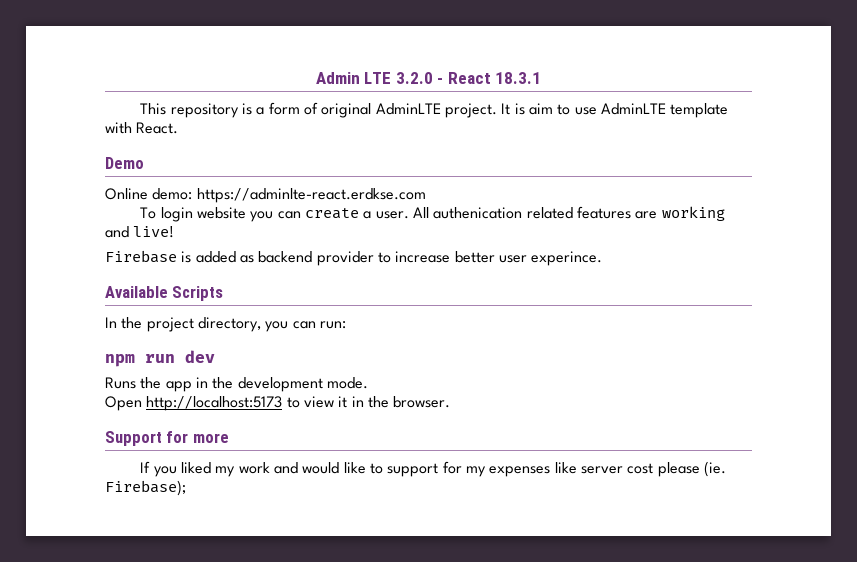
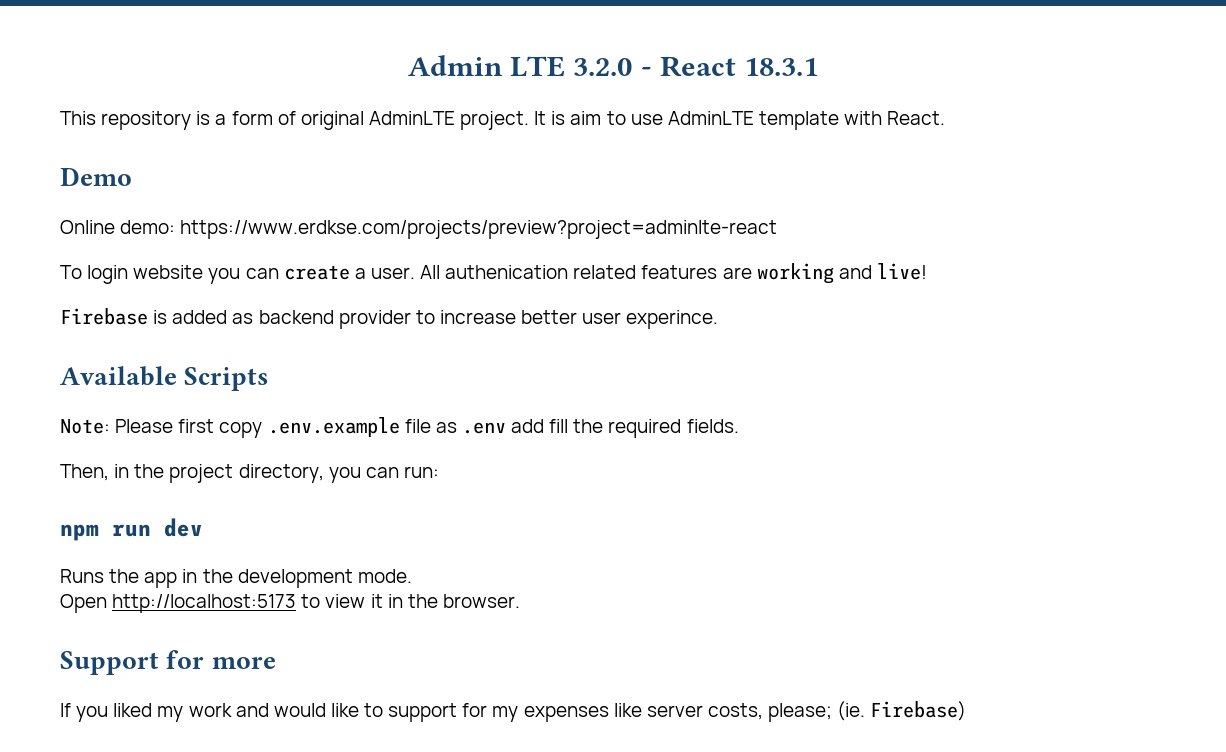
[196,188,426,203] https://adminlte-react.erdkse.com -> [180,220,778,239] https://www.erdkse.com/projects/preview?project=adminlte-react
[105,317,117,328] In -> [60,417,739,438] [60,464,130,481] Note: Please first copy .env.example file as .env add fill the required fields. // Then, in
[627,461,726,477] [105,480,186,496] cost please (ie. Firebase); -> [707,701,967,722] costs, please; (ie. Firebase)

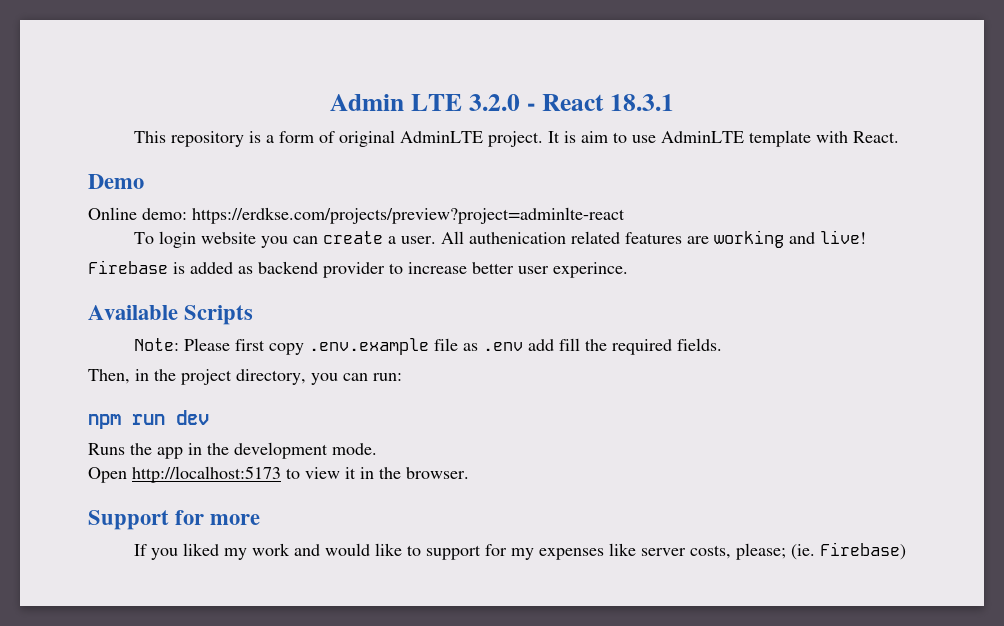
[180,220,778,239] https://www.erdkse.com/projects/preview?project=adminlte-react -> [192,207,625,224] https://erdkse.com/projects/preview?project=adminlte-react

